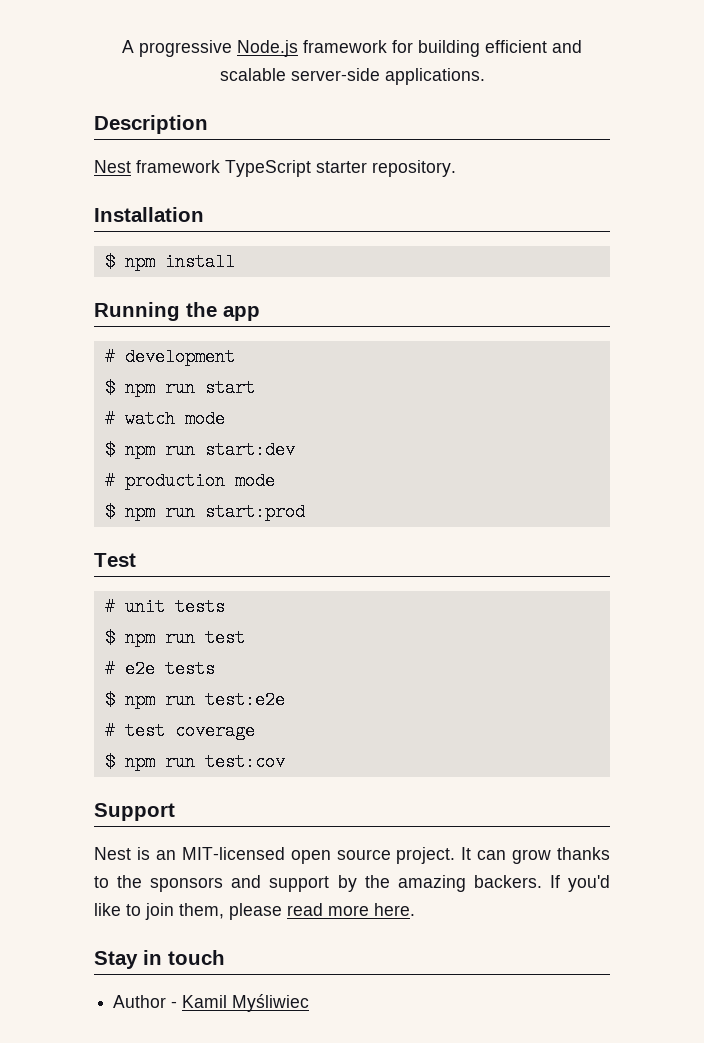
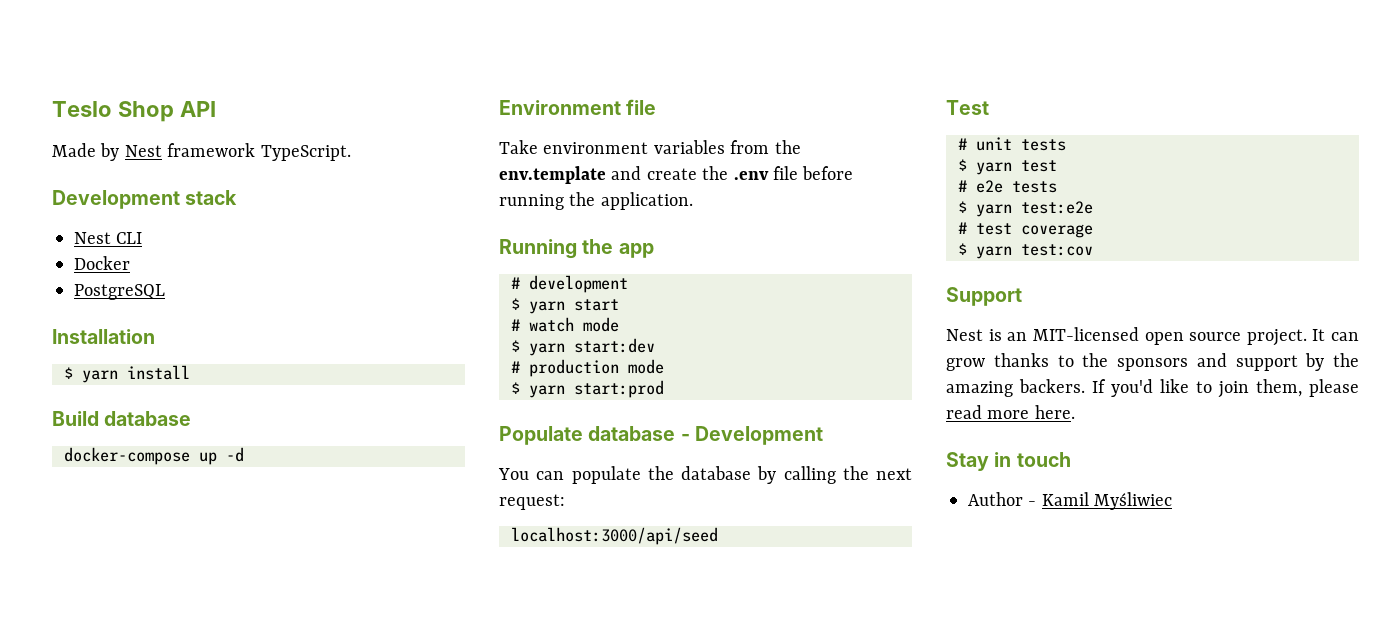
[122,40,582,57] [219,68,485,85] [94,115,208,134] [94,160,456,177] A progressive Node.js framework for building efficient and scalable server-side applications. // Description // Nest framework TypeScript starter repository. -> [52,101,216,122] [52,143,351,161] [52,190,238,209] [74,232,143,244] [74,256,130,270] [74,284,165,300] Teslo Shop API // Made by Nest framework TypeScript. // Development stack // Nest CLI // Docker // PostgreSQL
[124,253,155,271] npm -> [82,370,118,383] yarn
(235, 262) none -> [52,411,192,426] [64,447,244,465] [499,99,657,115] [499,140,801,154] [499,166,854,184] [499,192,693,210] // Build database // docker-compose up -d // Environment file // Take environment variables from the env.template and create the .env file before running the application.
[124,379,195,397] npm run -> [529,301,565,314] yarn
[124,441,195,459] npm run -> [529,343,565,356] yarn
[124,503,195,521] npm run -> [529,385,565,398] yarn
(305, 512) none -> [499,426,823,445] [498,466,912,484] [499,494,565,510] [511,527,718,545] // Populate database - Development // You can populate the database by calling the next request: // localhost:3000/api/seed
[124,629,195,647] npm run -> [976,162,1012,175] yarn
[124,691,195,709] npm run -> [976,204,1012,217] yarn
[124,753,195,771] npm run -> [976,246,1012,259] yarn

